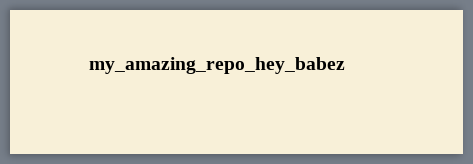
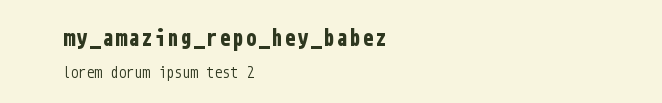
(345, 65) none -> [62,66,254,81] // lorem dorum ipsum test 2

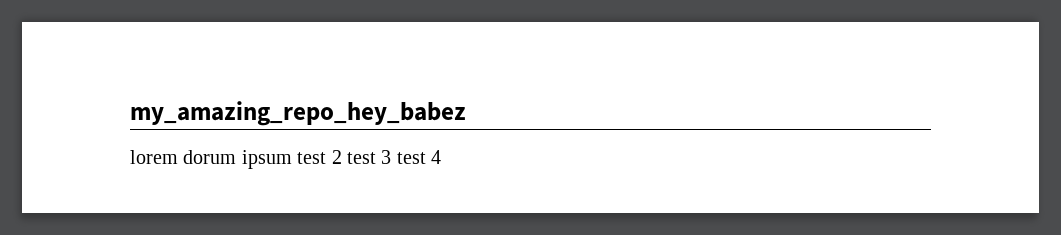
(254, 72) none -> [347,150,442,164] test 3 test 4

